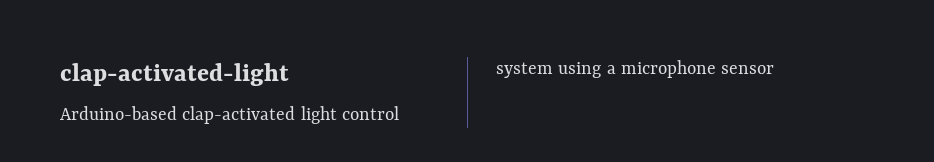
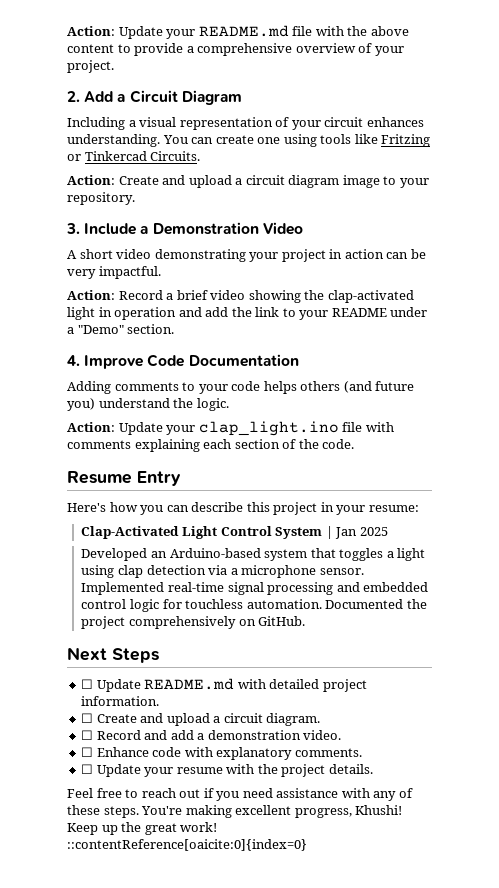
[60,63,289,86] [60,106,399,124] [496,60,775,78] clap-activated-light // Arduino-based clap-activated light control system using a microphone sensor -> [67,25,409,39] [67,43,404,56] [67,60,114,73] [67,90,242,105] [67,117,424,130] [67,134,431,147] [67,151,201,161] [67,175,429,188] [67,192,135,205] [66,222,303,235] [67,249,426,262] [67,266,161,279] [67,290,414,303] [67,307,428,320] [67,324,175,334] [67,354,299,369] [67,381,415,394] [67,398,229,411] [67,421,394,436] [67,439,355,452] [67,471,181,486] [67,502,419,515] [81,526,388,539] [81,548,426,561] [81,565,364,578] [81,582,429,595] [81,599,427,612] [81,616,306,629] [67,647,159,663] [81,678,367,692] [81,696,160,706] [81,713,321,726] [81,730,342,740] [81,747,362,760] [81,764,373,777] [67,788,413,801] [67,805,403,818] [67,822,218,835] [67,839,307,851] Action: Update your README.md file with the above content to provide a comprehensive overview of your project. // 2. Add a Circuit Diagram // Including a visual representation of your circuit enhances understanding. You can create one using tools like Fritzing or Tinkercad Circuits. // Action: Create and upload a circuit diagram image to your repository. // 3. Include a Demonstration Video // A short video demonstrating your project in action can be very impactful. // Action: Record a brief video showing the clap-activated light in operation and add the link to your README under a "Demo" section. // 4. Improve Code Documentation // Adding comments to your code helps others (and future you) understand the logic. // Action: Update your clap_light.ino file with comments explaining each section of the code. // Resume Entry // Here's how you can describe this project in your resume: // Clap-Activated Light Control System | Jan 2025 // Developed an Arduino-based system that toggles a light using clap detection via a microphone sensor. Implemented real-time signal processing and embedded control logic for touchless automation. Documented the project comprehensively on GitHub. // Next Steps // ☐ Update README.md with detailed project information. // ☐ Create and upload a circuit diagram. // ☐ Record and add a demonstration video. // ☐ Enhance code with explanatory comments. // ☐ Update your resume with the project details. // Feel free to reach out if you need assistance with any of these steps. You're making excellent progress, Khushi! Keep up the great work! ::contentReference[oaicite:0]{index=0}

